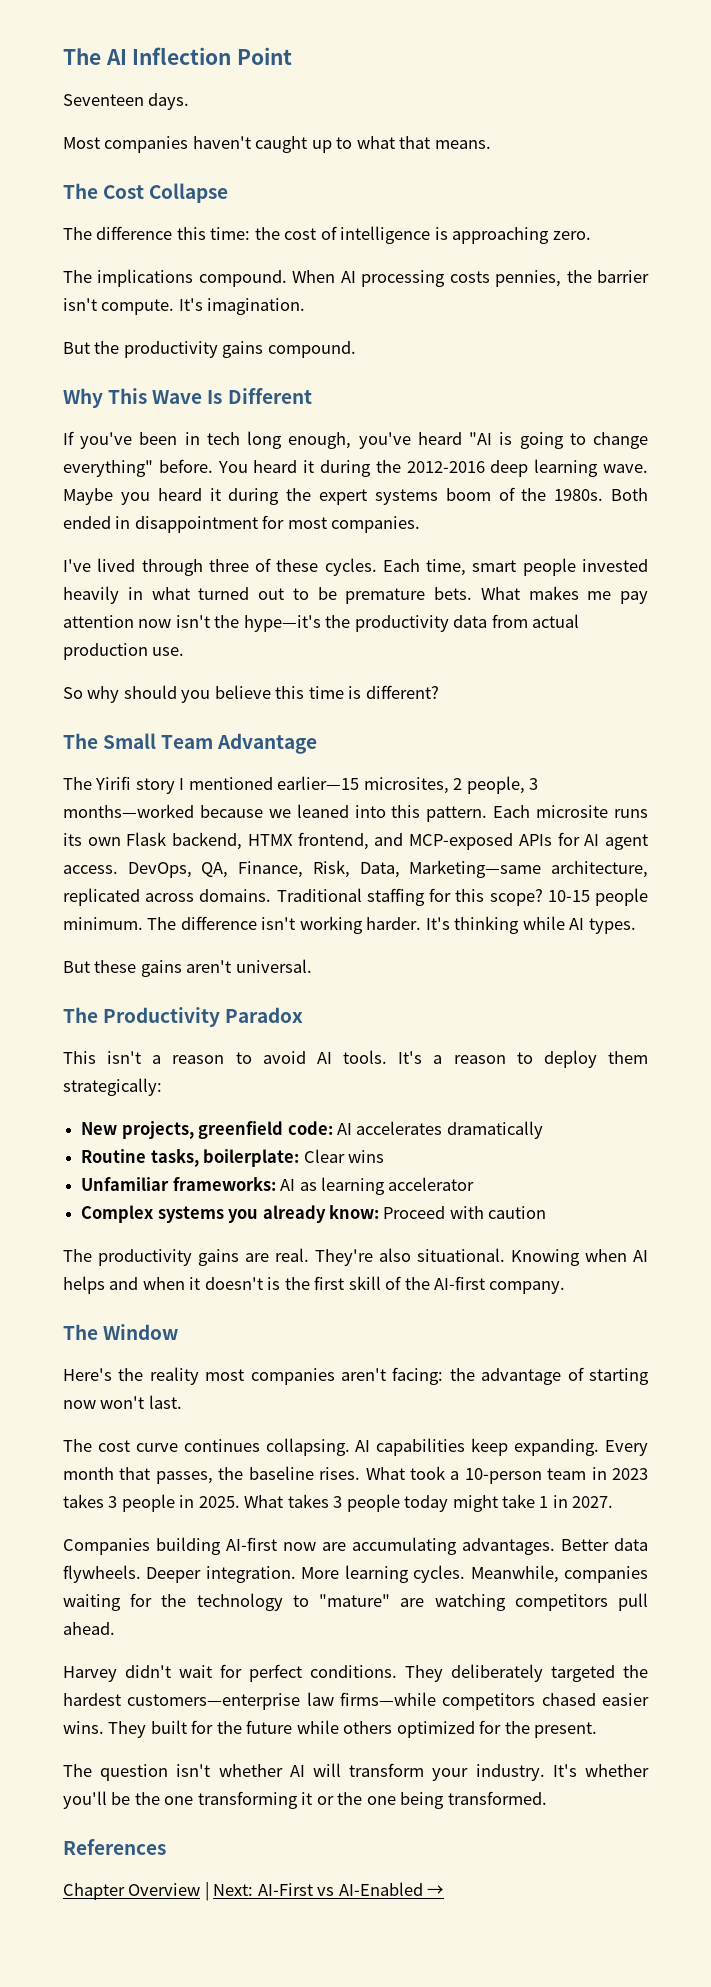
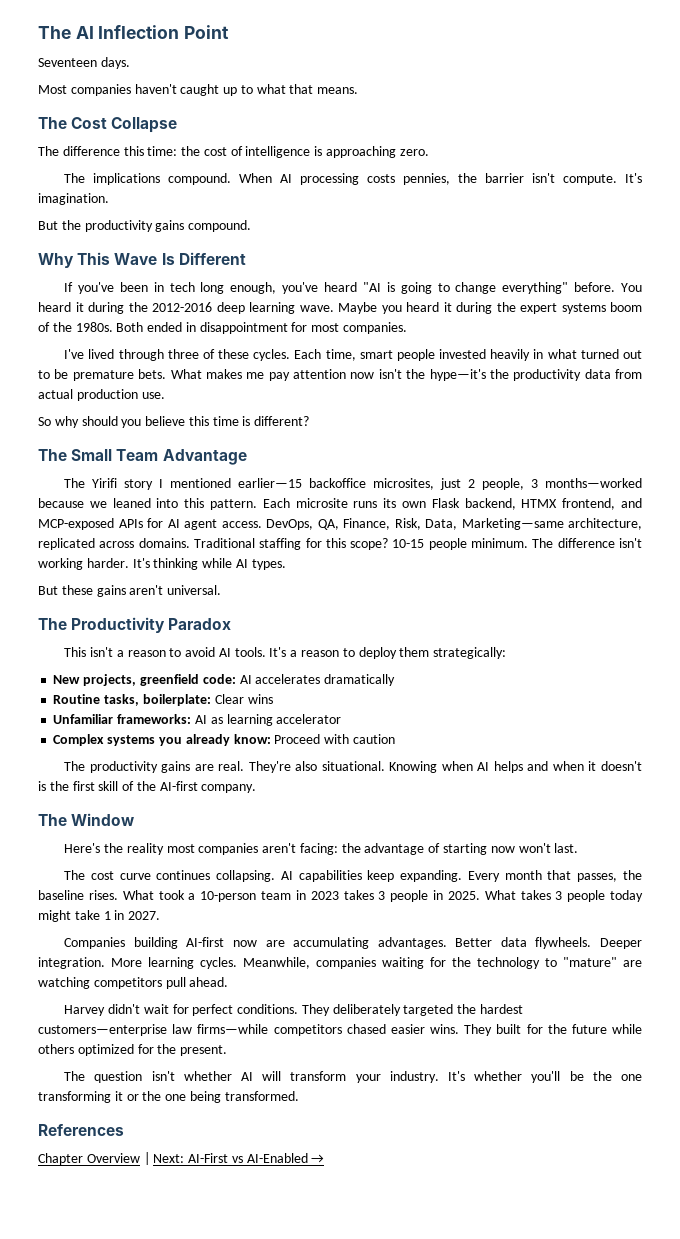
[363,777,449,794] microsites, -> [309,478,462,490] backoffice microsites, just

